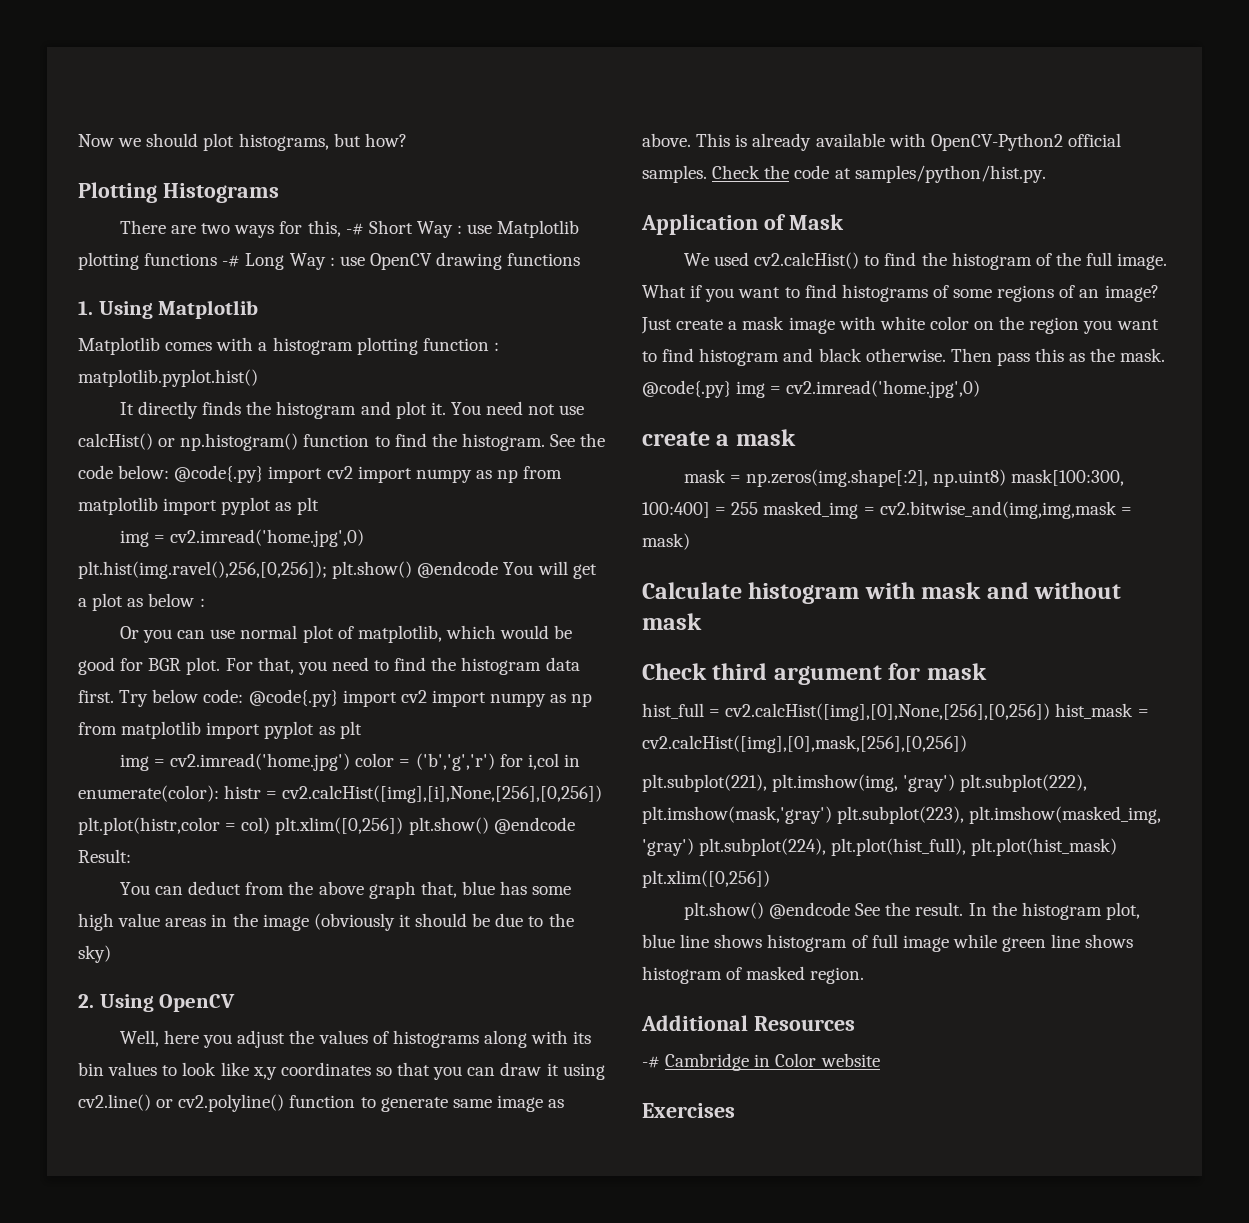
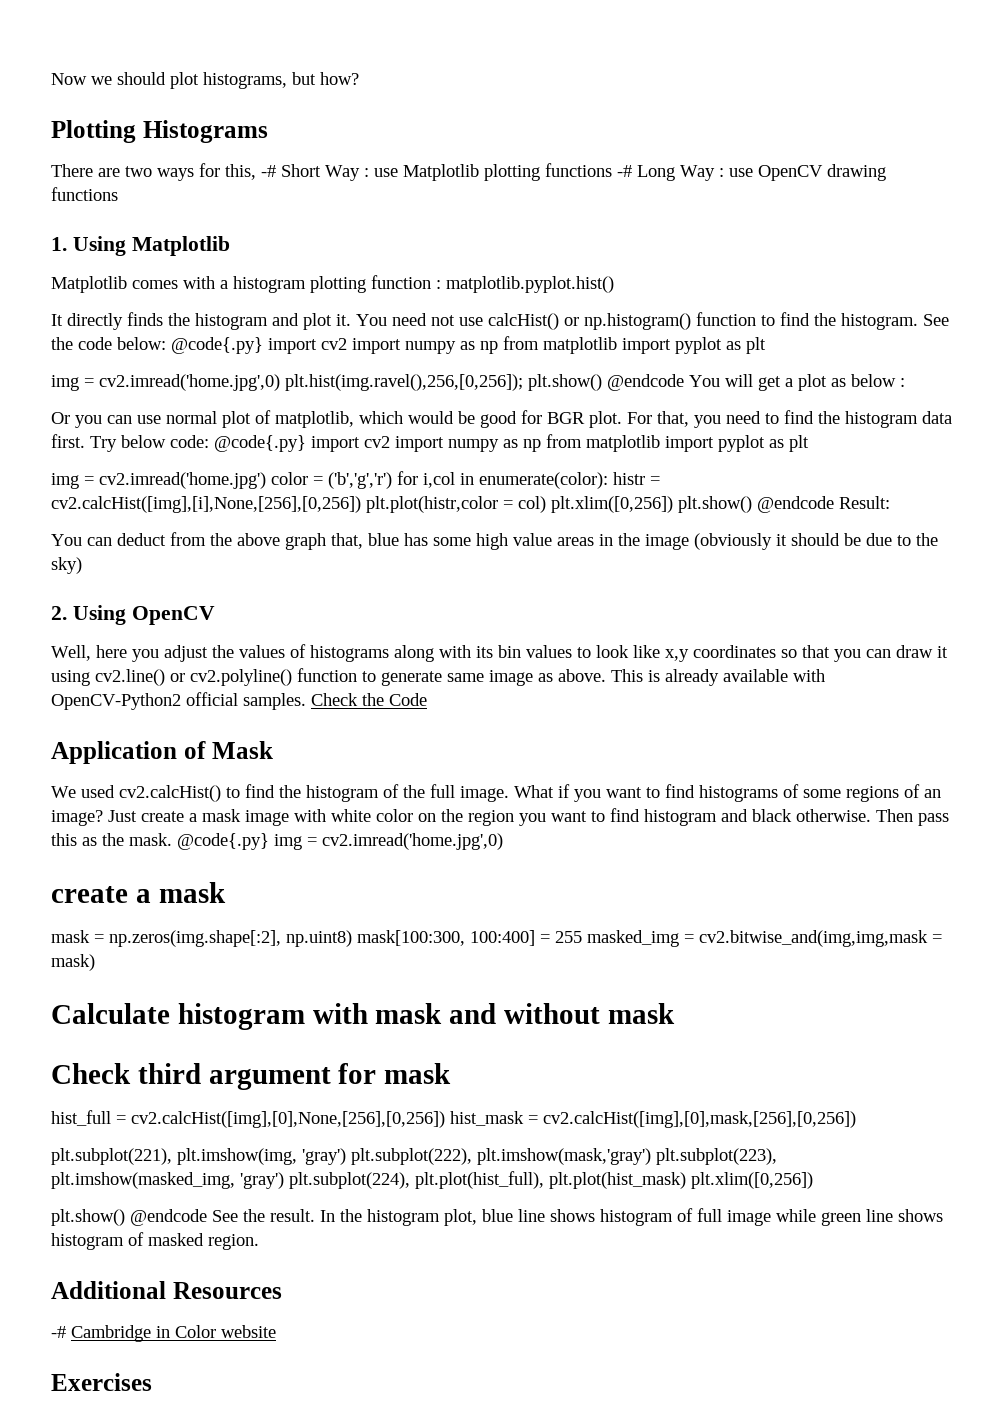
[794,165,1046,183] code at samples/python/hist.py. -> [389,693,427,706] Code

